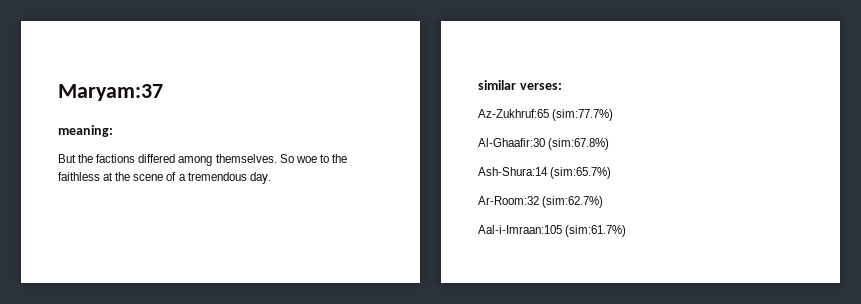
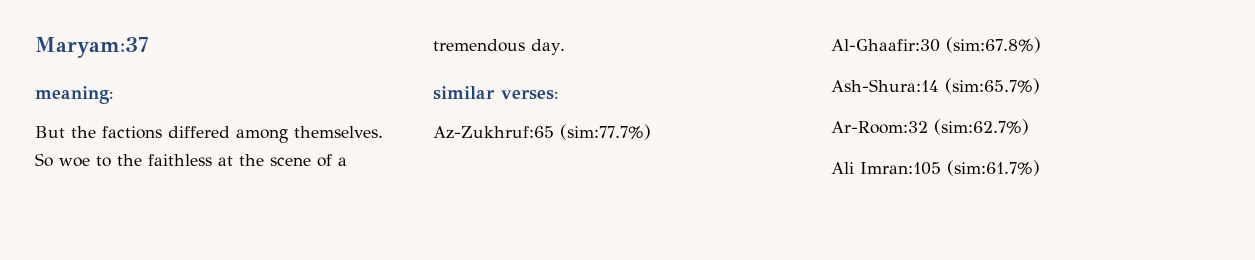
[478,225,562,234] Aal-i-Imraan:105 -> [831,162,941,175] Ali Imran:105

